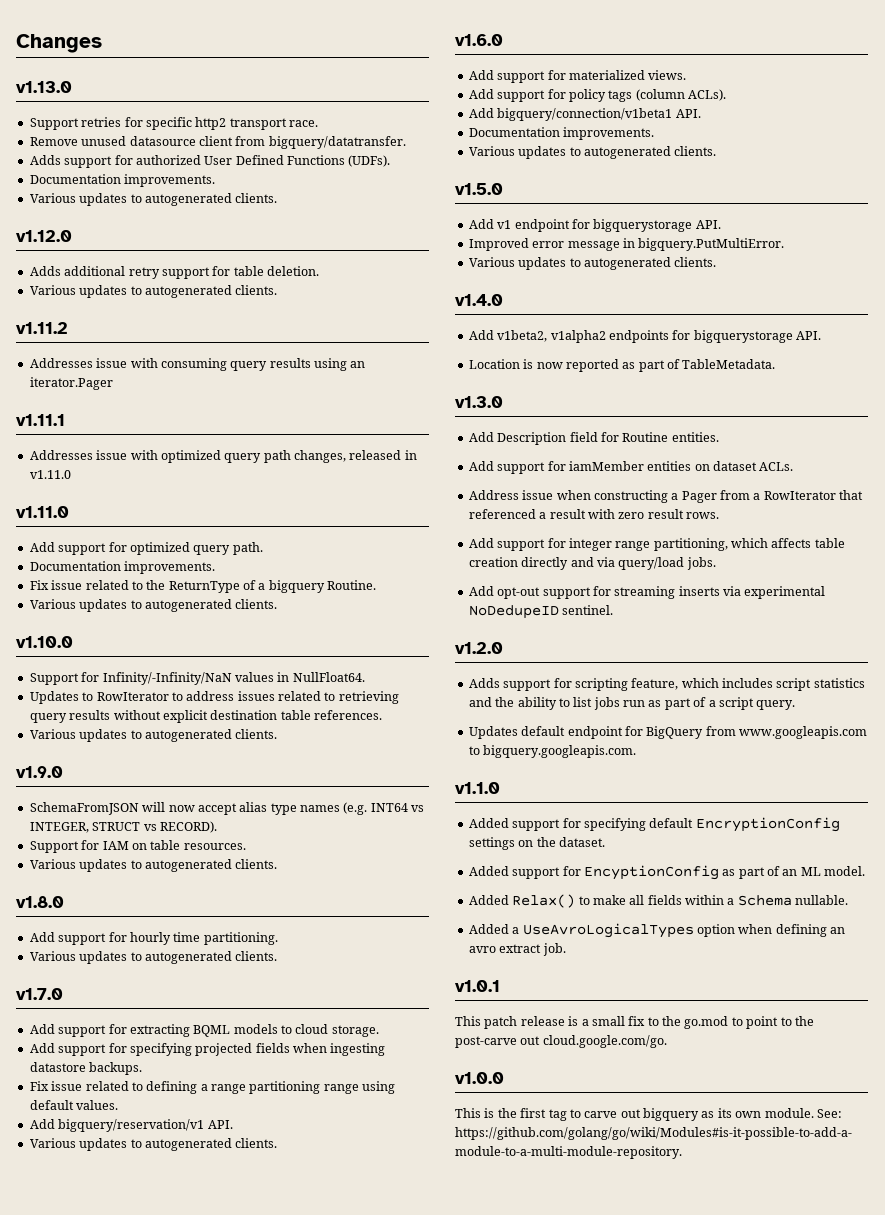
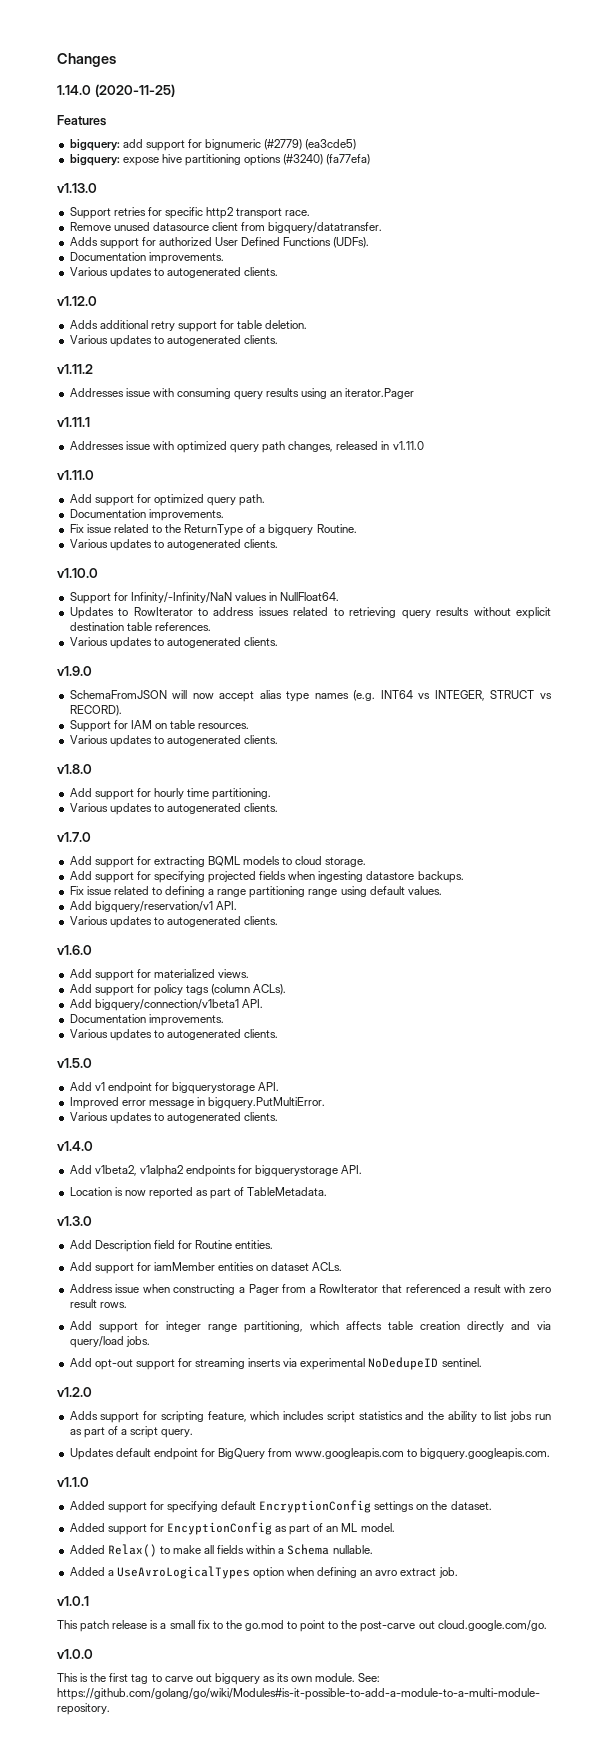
(102, 43) none -> [57,84,175,97] [57,115,106,126] [69,139,357,151] [69,154,371,166] // 1.14.0 (2020-11-25) // Features // bigquery: add support for bignumeric (#2779) (ea3cde5) // bigquery: expose hive partitioning options (#3240) (fa77efa)

